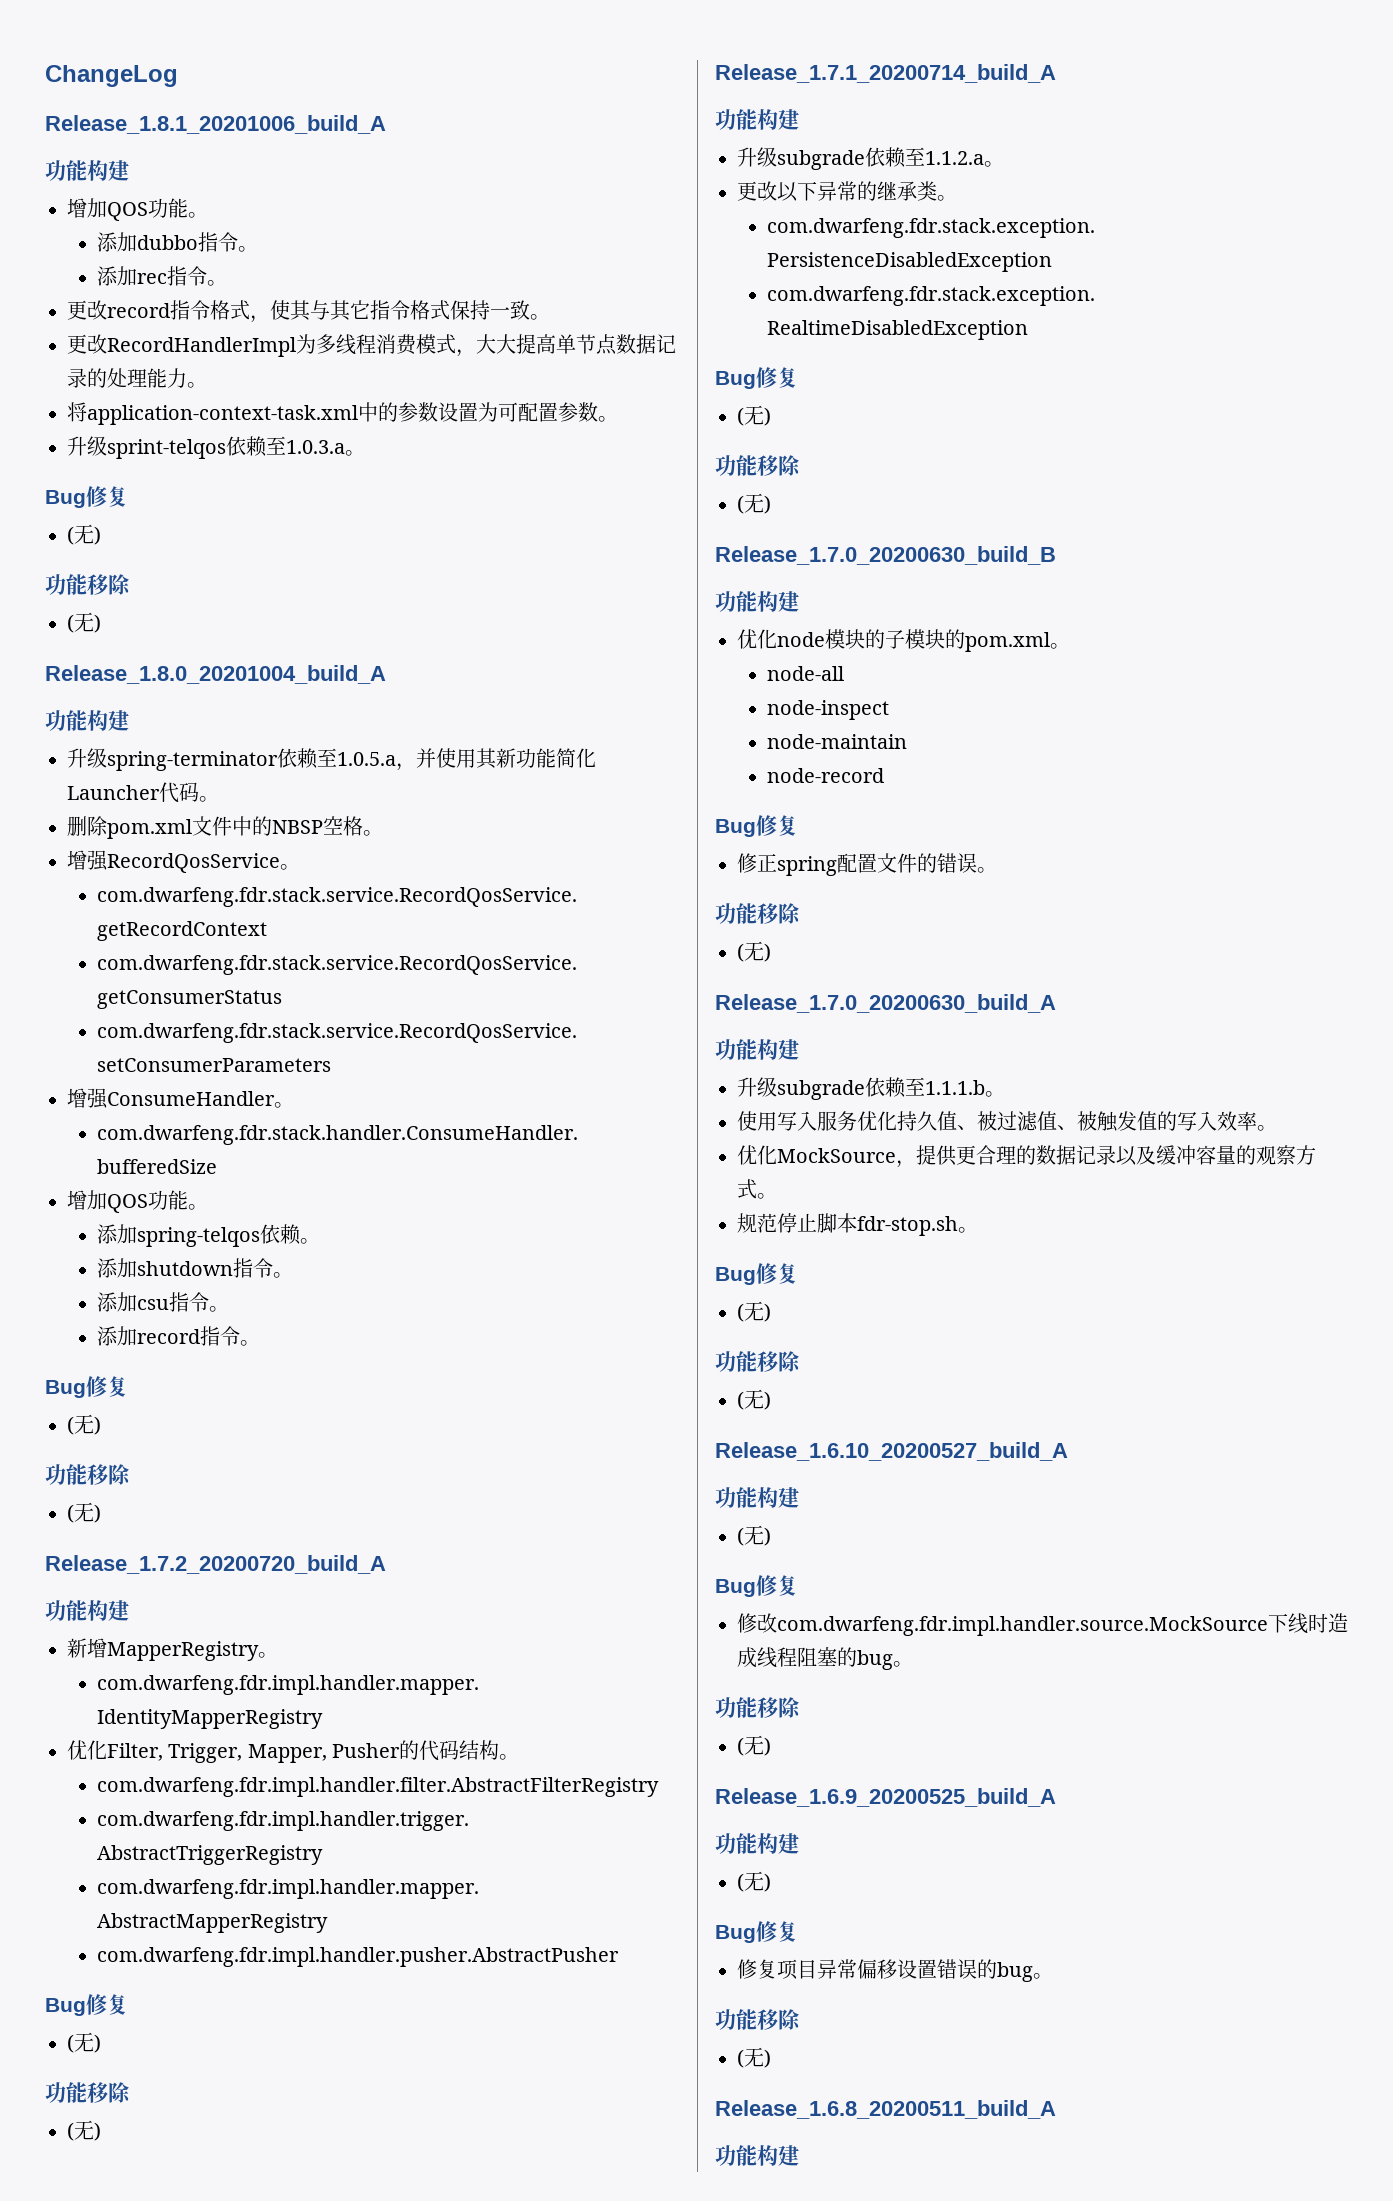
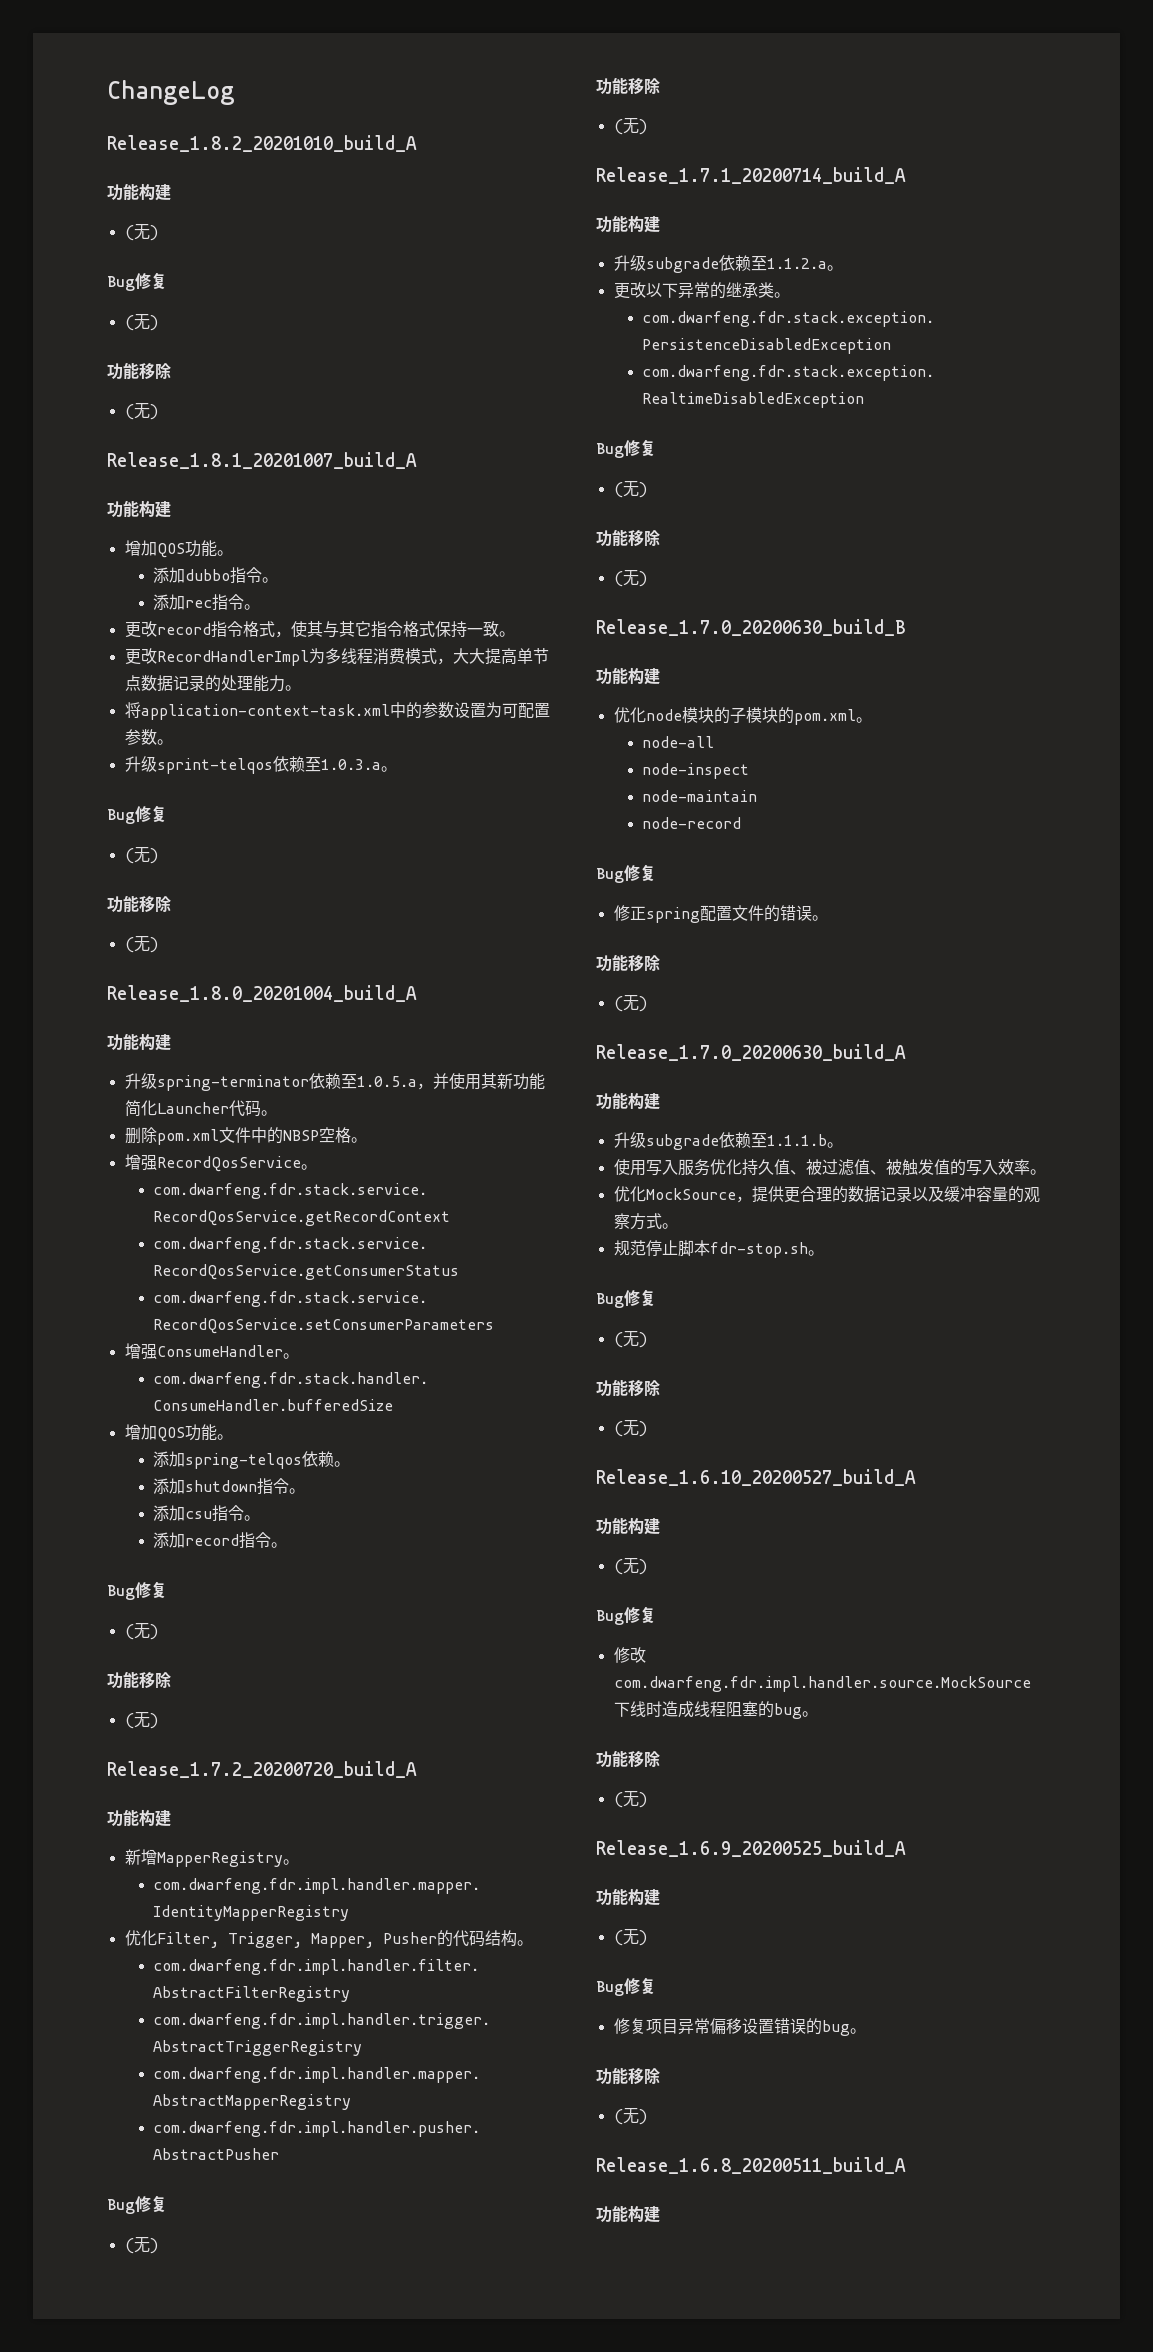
[45,115,386,134] Release_1.8.1_20201006_build_A -> [107,135,417,152] [107,183,171,201] [124,224,158,241] [107,272,167,291] [124,314,158,331] [107,362,171,380] [124,403,158,420] [107,452,417,469] Release_1.8.2_20201010_build_A // 功能构建 // (无) // Bug修复 // (无) // 功能移除 // (无) // Release_1.8.1_20201007_build_A

